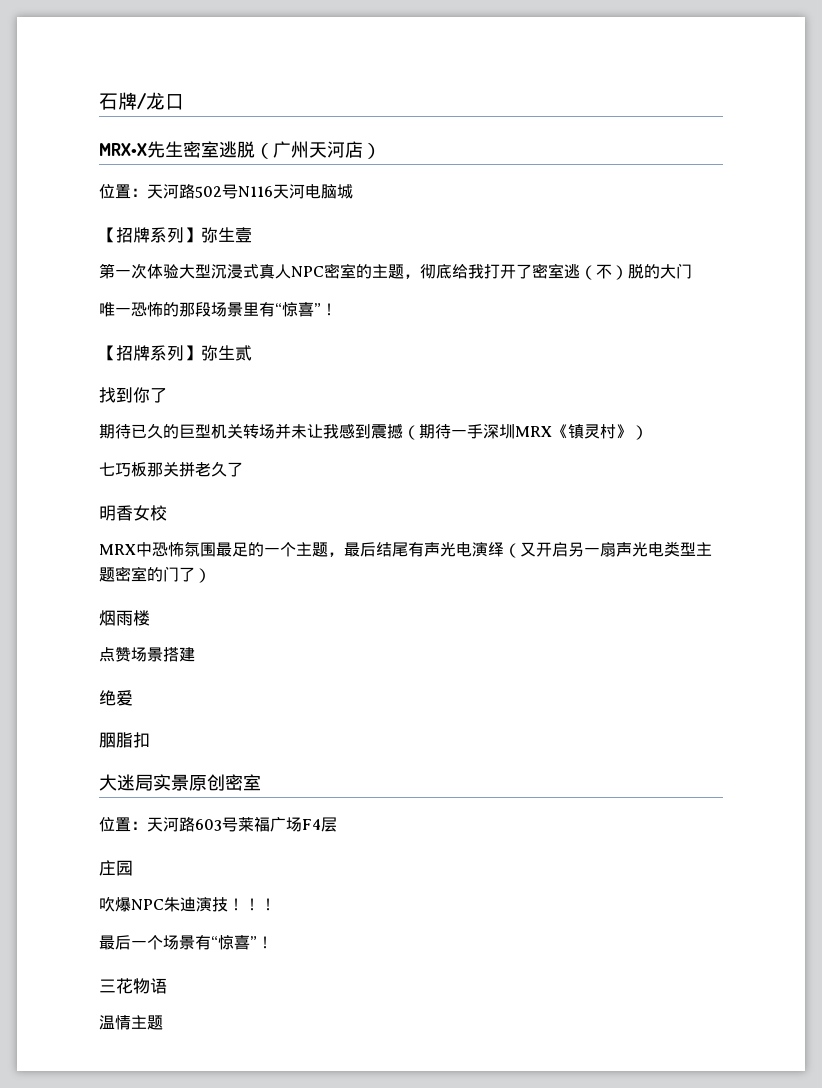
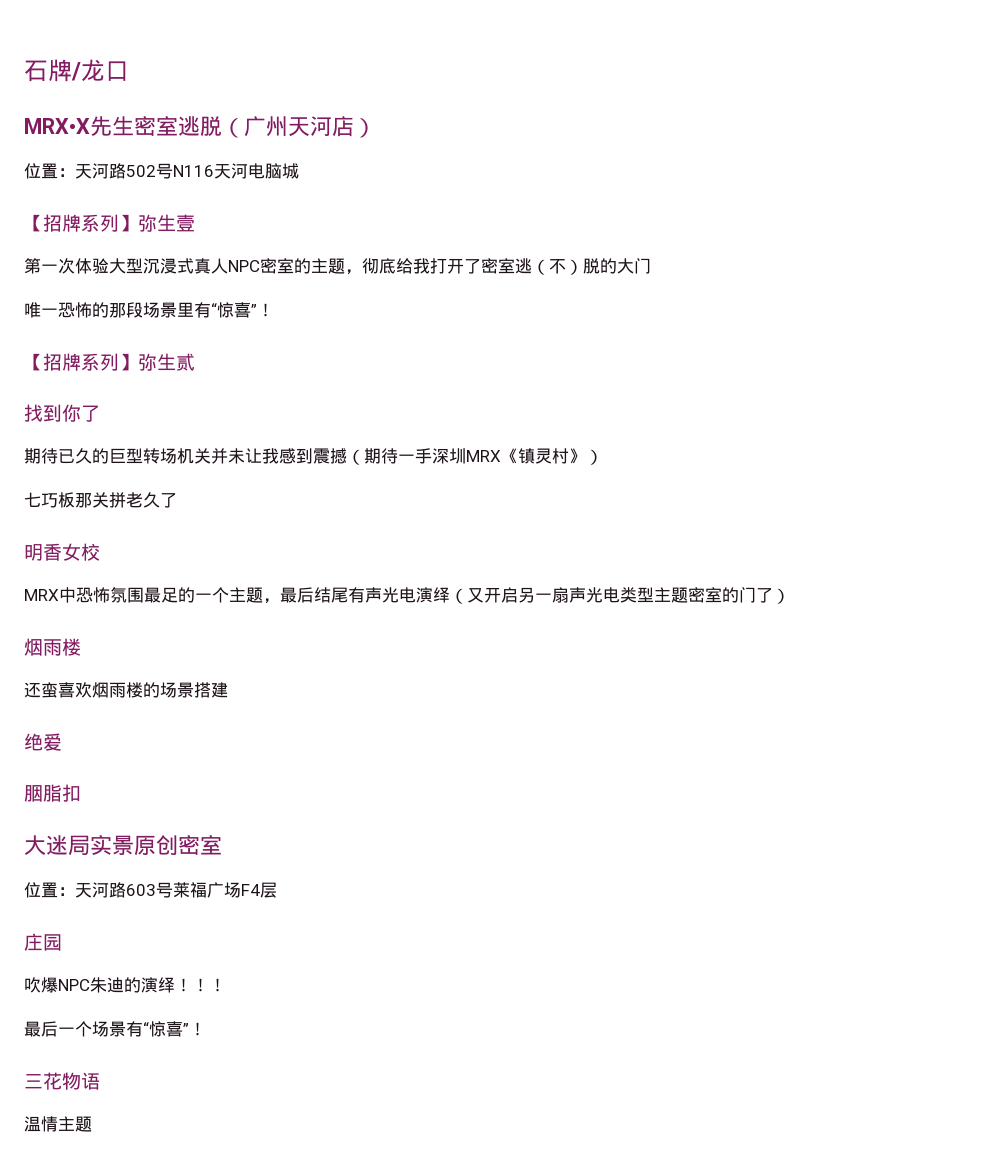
[211,424,275,439] 机关转场 -> [143,448,211,464] 转场机关
[99,646,131,662] 点赞 -> [24,682,160,698] 还蛮喜欢烟雨楼的
[196,897,228,912] 演技 -> [124,977,175,993] 的演绎

